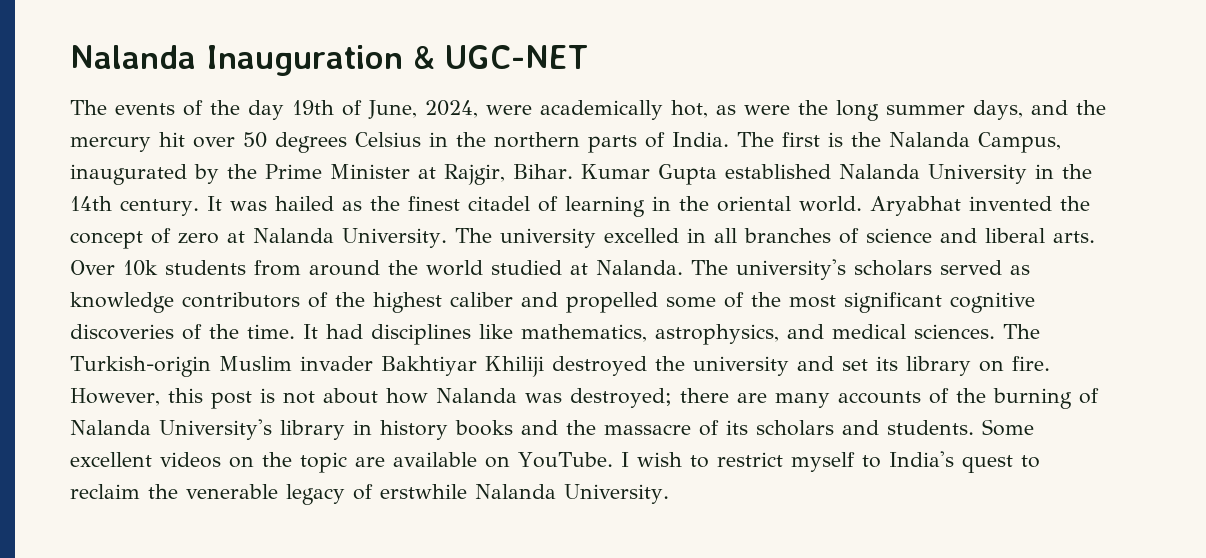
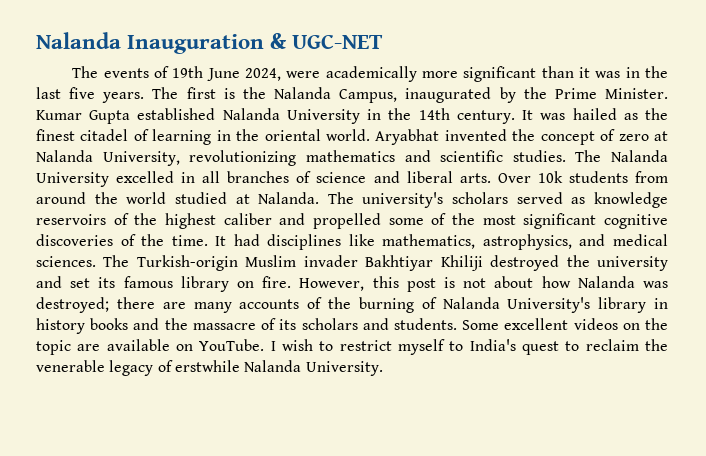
[210,100,1106,121] [70,132,729,153] the day 19th of June, 2024, were academically hot, as were the long summer days, and the mercury hit over 50 degrees Celsius in the northern parts of India. -> [172,66,668,82] [36,87,145,103] 19th June 2024, were academically more significant than it was in the last five years.
[330,164,573,185] Minister at Rajgir, Bihar. -> [605,88,668,99] Minister.
[342,228,596,248] University. The university -> [102,150,668,166] [36,172,109,187] University, revolutionizing mathematics and scientific studies. The Nalanda University
[182,292,300,308] contributors -> [36,214,106,225] reservoirs
(898, 363) none -> [123,276,173,288] famous

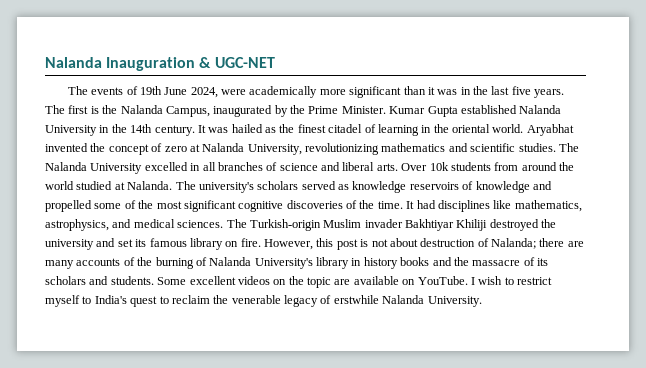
[134,213,272,229] the highest caliber -> [475,181,530,193] knowledge
[541,276,668,288] [36,297,109,313] how Nalanda was destroyed; -> [420,238,536,249] destruction of Nalanda;

